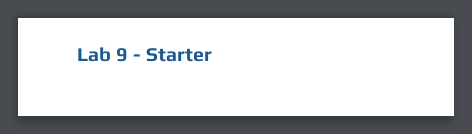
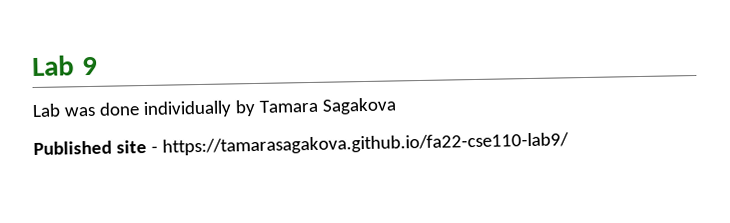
[132,48,212,62] - Starter -> [32,97,397,119] [33,132,569,156] // Lab was done individually by Tamara Sagakova // Published site - https://tamarasagakova.github.io/fa22-cse110-lab9/

